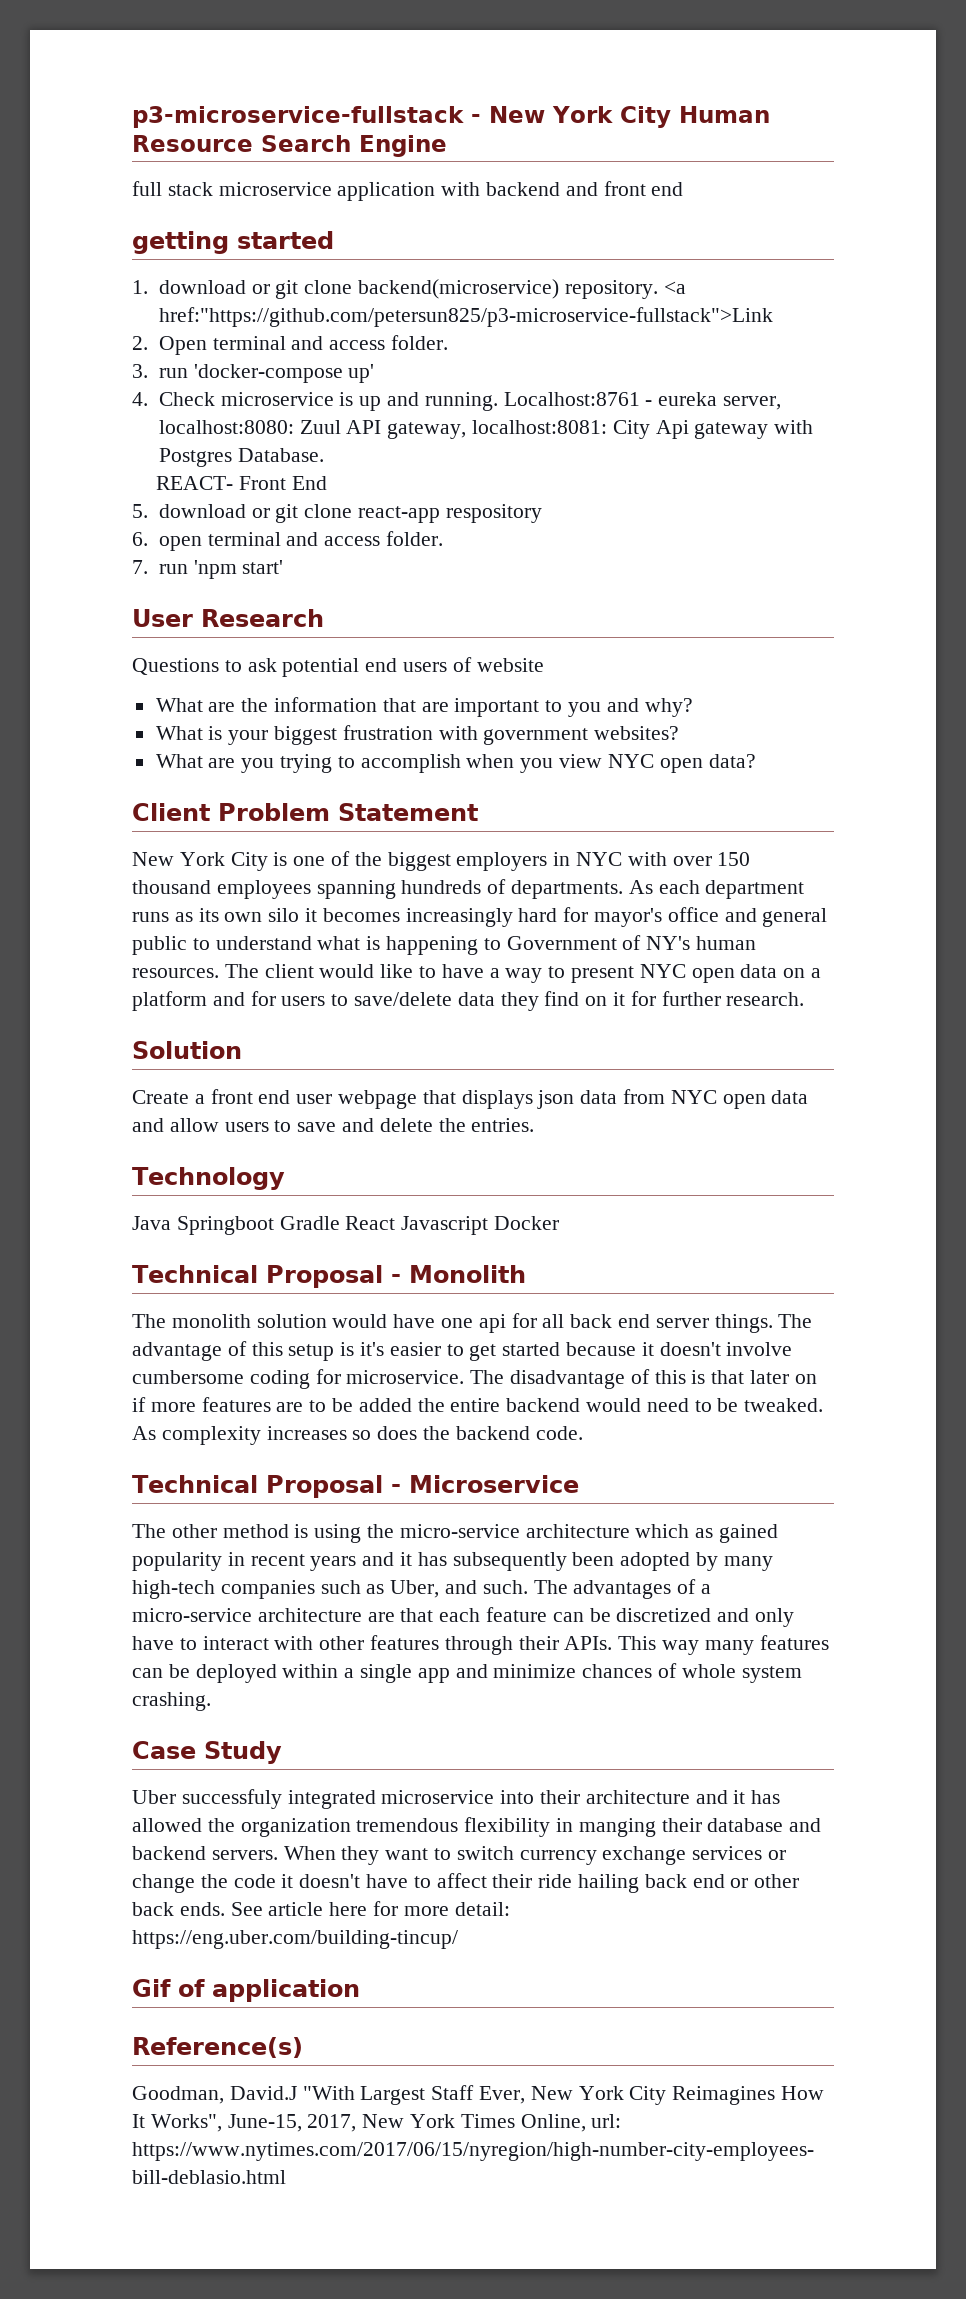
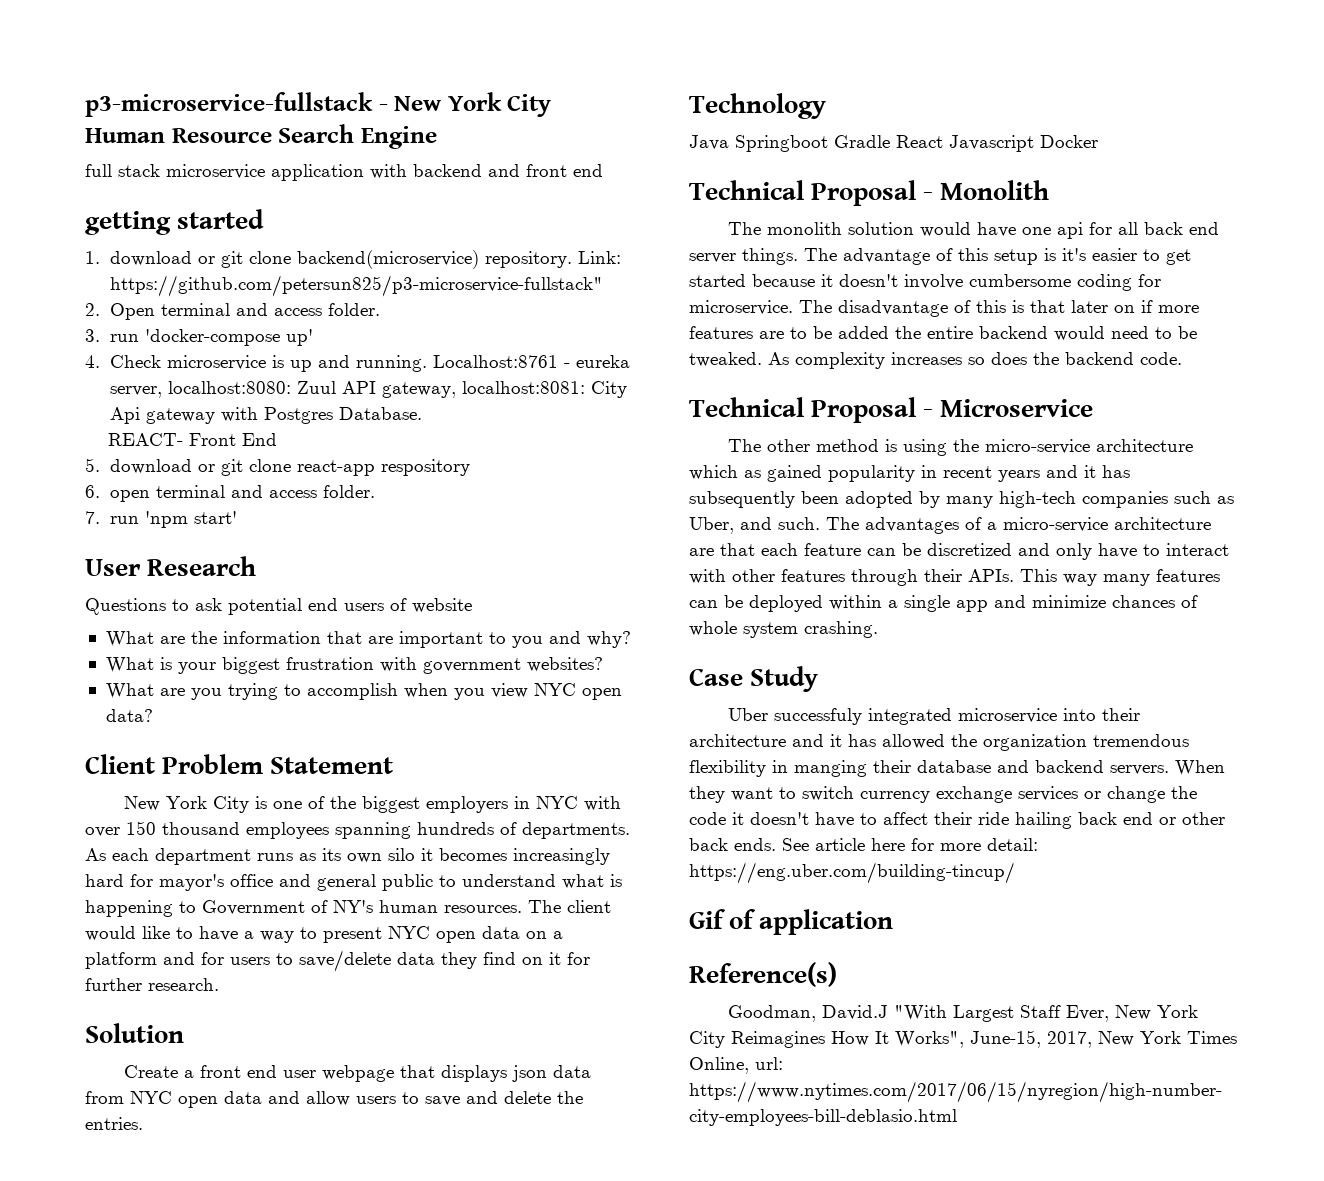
[663,281,686,294] [158,307,773,327] <a href:"https://github.com/petersun825/p3-microservice-fullstack">Link -> [577,251,621,264] [109,275,603,297] Link: https://github.com/petersun825/p3-microservice-fullstack"

